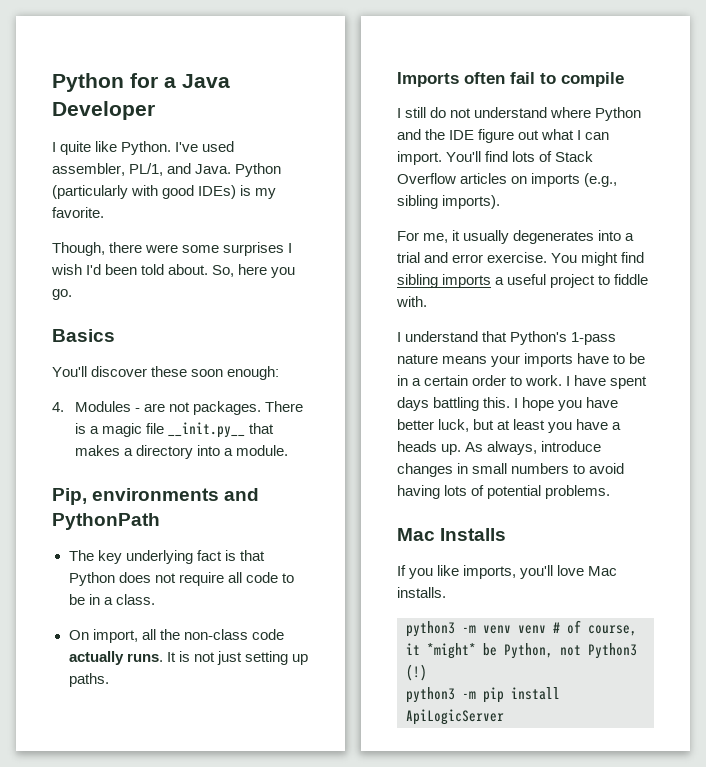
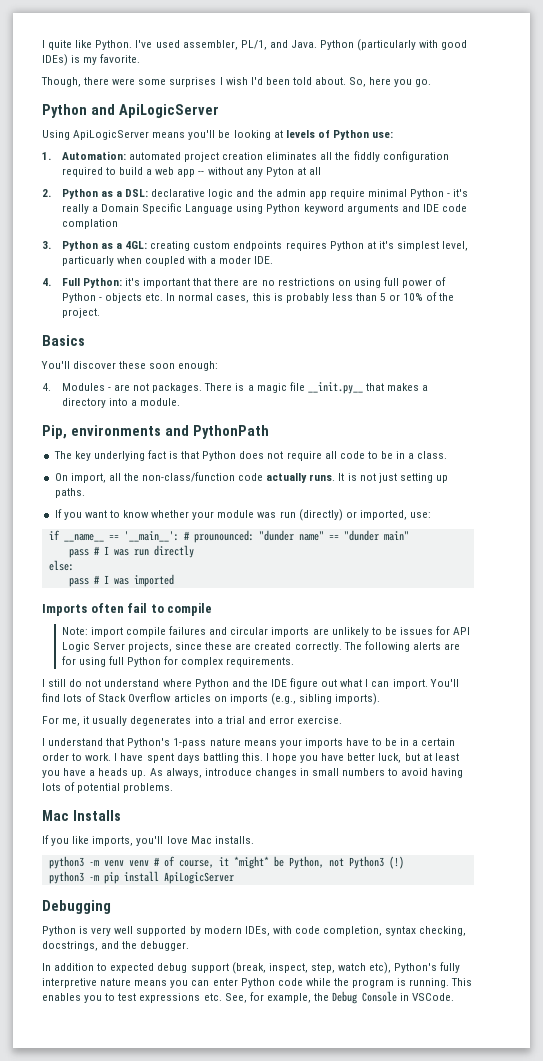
[52,73,230,92] [52,101,155,120] Python for a Java Developer // -> (42, 44) none
(72, 294) none -> [42,104,219,118] [42,130,394,140] [42,151,449,162] [61,167,321,177] [42,189,469,199] [61,203,467,214] [61,219,118,229] [42,241,469,251] [61,256,274,266] [42,277,447,288] [61,292,455,303] [61,308,100,318] // Python and ApiLogicServer // Using ApiLogicServer means you'll be looking at levels of Python use: // 1. Automation: automated project creation eliminates all the fiddly configuration required to build a web app -- without any Pyton at all // 2. Python as a DSL: declarative logic and the admin app require minimal Python - it's really a Domain Specific Language using Python keyword arguments and IDE code complation // 3. Python as a 4GL: creating custom endpoints requires Python at it's simplest level, particuarly when coupled with a moder IDE. // 4. Full Python: it's important that there are no restrictions on using full power of Python - objects etc. In normal cases, this is probably less than 5 or 10% of the project.
[183,629,248,640] non-class -> [142,472,236,482] non-class/function
(109, 680) none -> [54,509,432,521] [48,530,409,543] [68,545,194,558] [48,560,74,571] [68,574,174,587] // If you want to know whether your module was run (directly) or imported, use: // if __name__ == '__main__': # prounounced: "dunder name" == "dunder main" // pass # I was run directly // else: // pass # I was imported
(624, 79) none -> [61,626,471,637] [61,641,460,652] [61,656,295,667] // Note: import compile failures and circular imports are unlikely to be issues for API Logic Server projects, since these are created correctly. The following alerts are for using full Python for complex requirements.
[551,252,645,266] [397,274,649,288] [396,296,427,307] You might find sibling imports a useful project to fiddle with. -> (343, 720) none
(504, 717) none -> [42,900,111,914] [42,926,467,936] [42,941,190,951] [42,962,461,974] [42,978,473,988] [42,991,455,1004] // Debugging // Python is very well supported by modern IDEs, with code completion, syntax checking, docstrings, and the debugger. // In addition to expected debug support (break, inspect, step, watch etc), Python's fully interpretive nature means you can enter Python code while the program is running. This enables you to test expressions etc. See, for example, the Debug Console in VSCode.

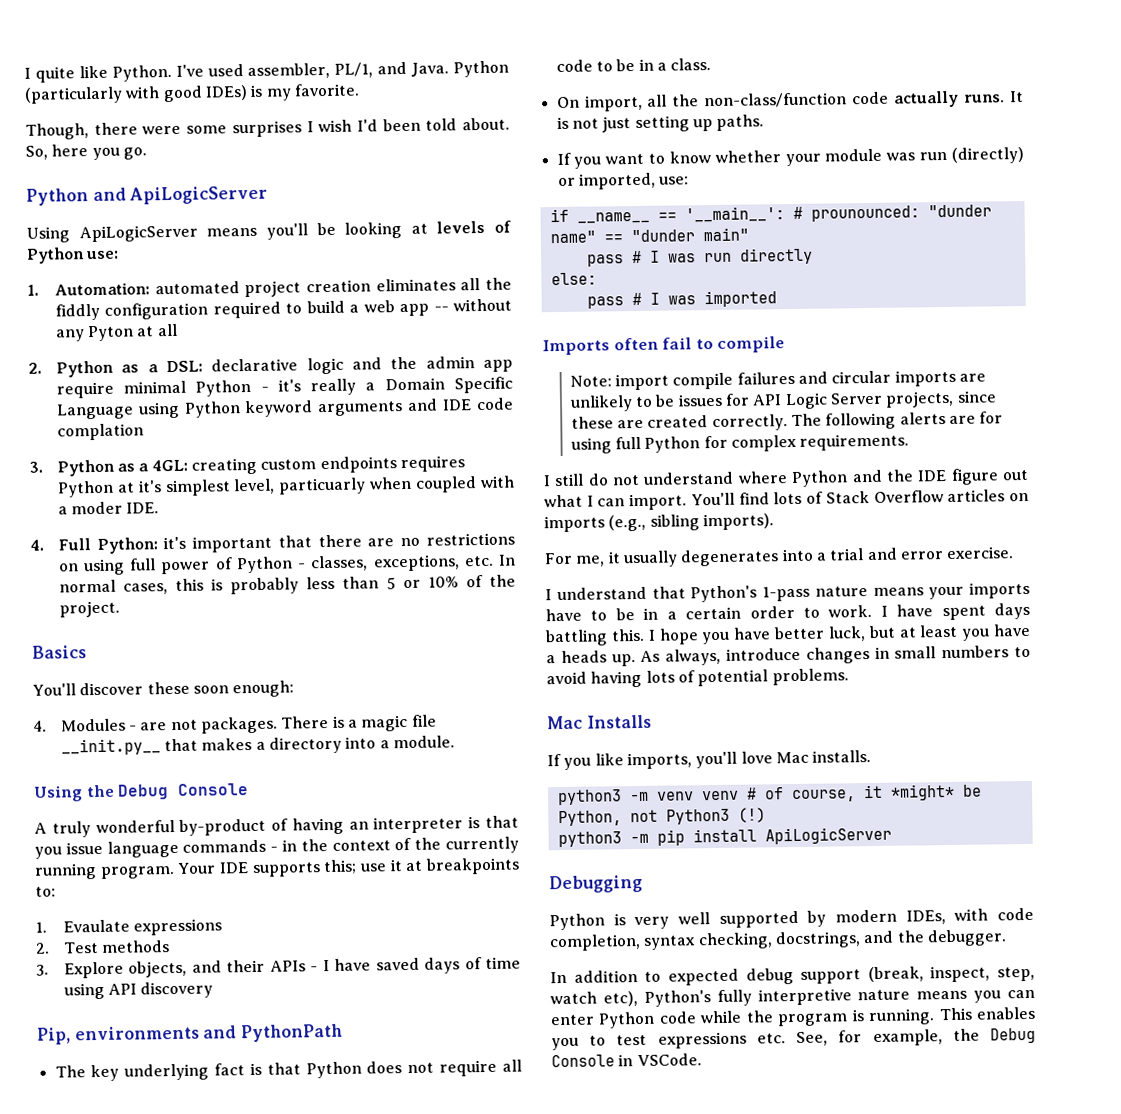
[104,293,142,303] objects -> [310,554,460,572] classes, exceptions,
(181, 402) none -> [33,783,250,802] [34,815,519,838] [34,836,520,859] [34,857,520,880] [35,886,56,897] [35,918,223,936] [35,940,171,954] [36,956,521,979] [63,981,214,1000] // Using the Debug Console // A truly wonderful by-product of having an interpreter is that you issue language commands - in the context of the currently running program. Your IDE supports this; use it at breakpoints to: // 1. Evaulate expressions // 2. Test methods // 3. Explore objects, and their APIs - I have saved days of time using API discovery

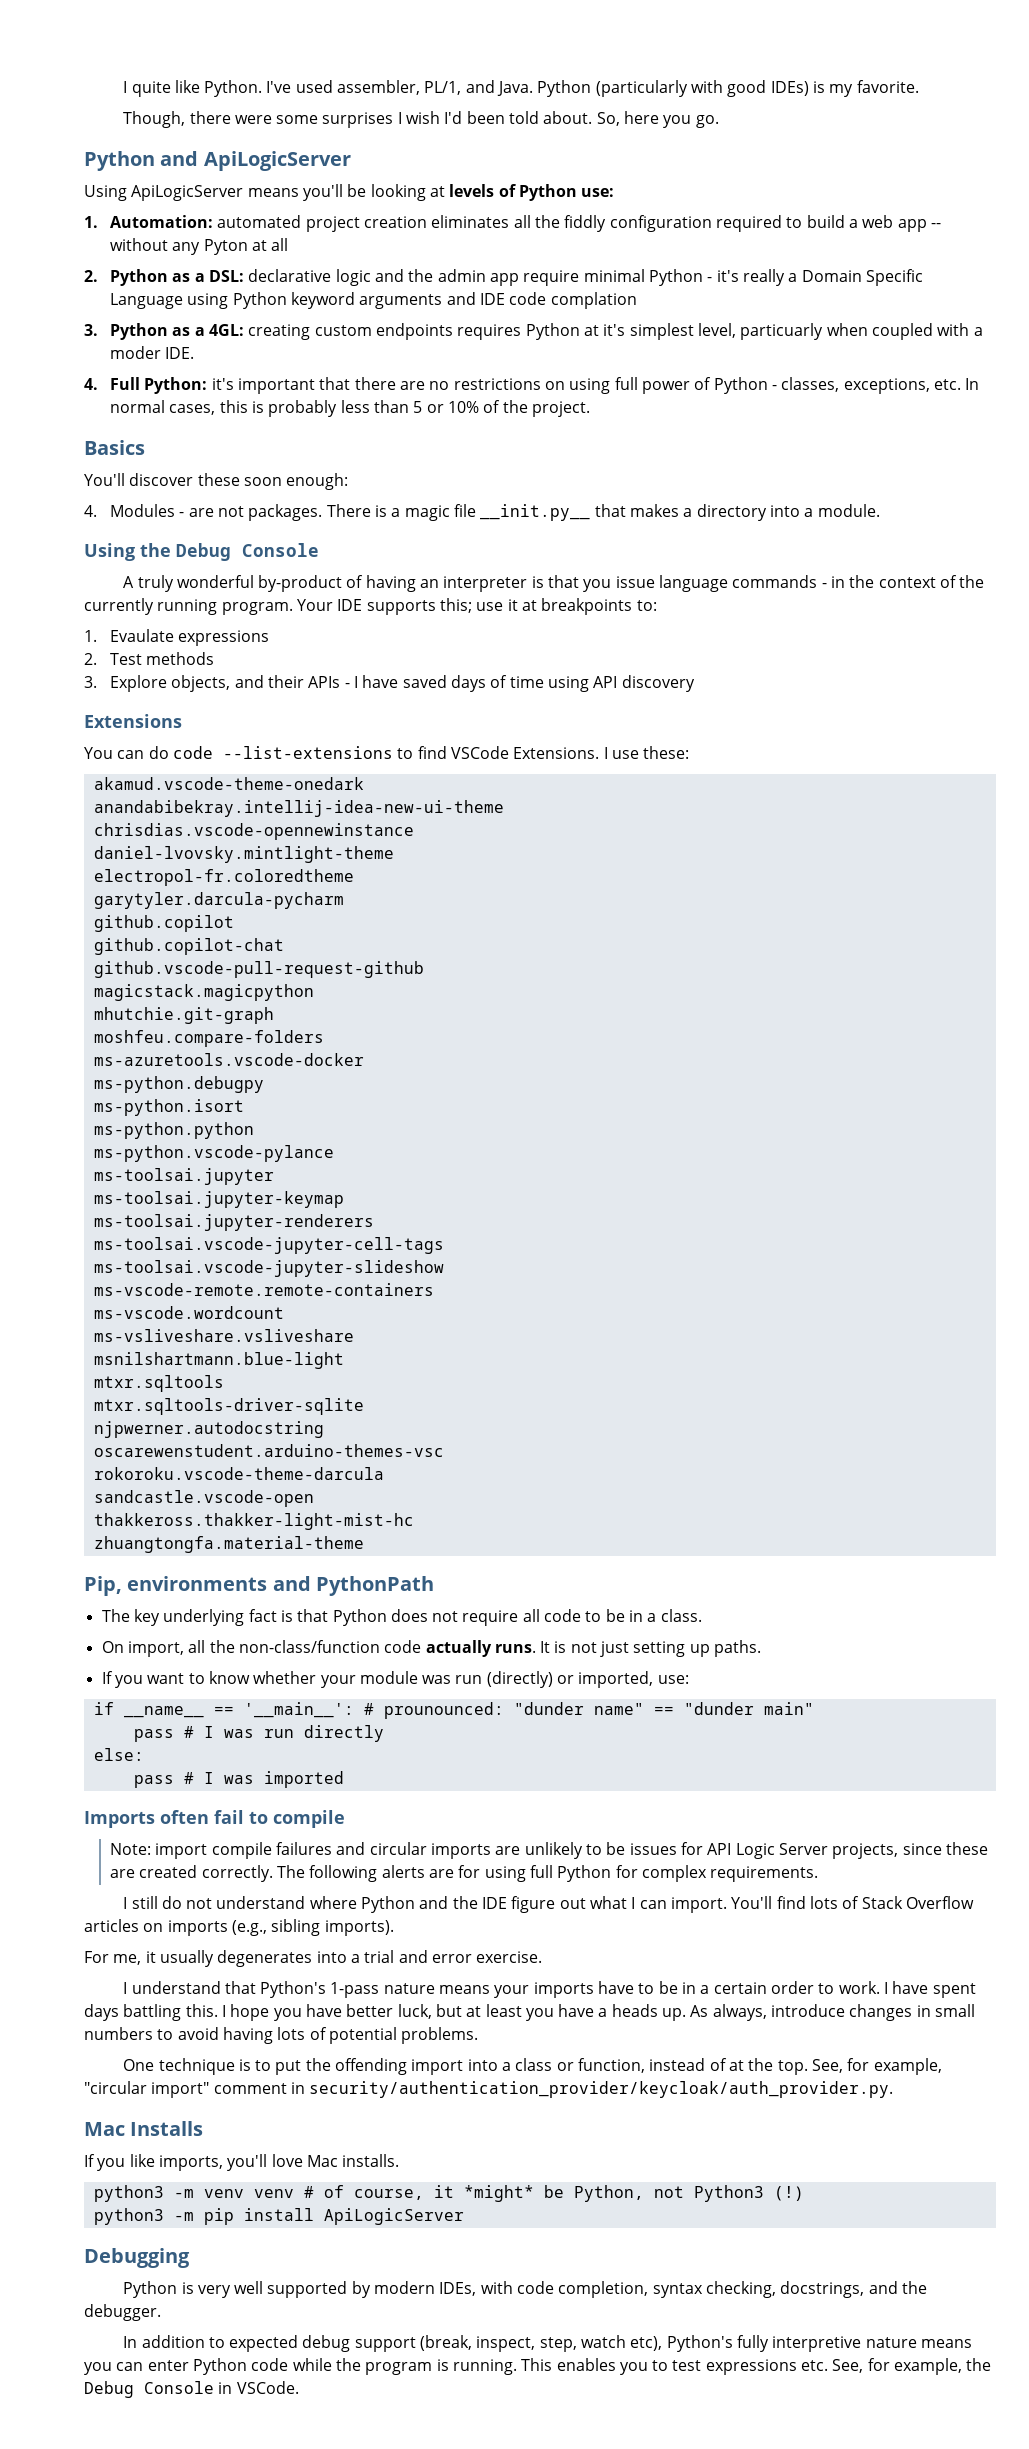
(214, 990) none -> [84,714,182,728] [84,746,690,759] [93,777,364,790] [93,800,504,817] [93,823,414,840] [93,846,394,863] [93,869,354,886] [93,892,344,909] [93,915,234,932] [93,938,284,955] [93,961,424,978] [93,984,314,1001] [93,1007,274,1024] [93,1030,324,1047] [93,1053,364,1066] [93,1076,264,1093] [93,1099,244,1116] [93,1122,254,1139] [93,1145,334,1162] [93,1168,274,1185] [93,1191,344,1208] [93,1214,374,1231] [93,1237,444,1254] [93,1260,444,1277] [93,1283,434,1296] [93,1306,284,1319] [93,1329,354,1342] [93,1352,344,1369] [93,1375,224,1392] [93,1398,364,1415] [93,1421,324,1438] [93,1444,444,1457] [93,1467,384,1480] [93,1490,314,1507] [93,1513,414,1530] [93,1536,364,1553] // Extensions // You can do code --list-extensions to find VSCode Extensions. I use these: // akamud.vscode-theme-onedark // anandabibekray.intellij-idea-new-ui-theme // chrisdias.vscode-opennewinstance // daniel-lvovsky.mintlight-theme // electropol-fr.coloredtheme // garytyler.darcula-pycharm // github.copilot // github.copilot-chat // github.vscode-pull-request-github // magicstack.magicpython // mhutchie.git-graph // moshfeu.compare-folders // ms-azuretools.vscode-docker // ms-python.debugpy // ms-python.isort // ms-python.python // ms-python.vscode-pylance // ms-toolsai.jupyter // ms-toolsai.jupyter-keymap // ms-toolsai.jupyter-renderers // ms-toolsai.vscode-jupyter-cell-tags // ms-toolsai.vscode-jupyter-slideshow // ms-vscode-remote.remote-containers // ms-vscode.wordcount // ms-vsliveshare.vsliveshare // msnilshartmann.blue-light // mtxr.sqltools // mtxr.sqltools-driver-sqlite // njpwerner.autodocstring // oscarewenstudent.arduino-themes-vsc // rokoroku.vscode-theme-darcula // sandcastle.vscode-open // thakkeross.thakker-light-mist-hc // zhuangtongfa.material-theme
(849, 677) none -> [123,2058,942,2075] [84,2081,894,2098] // One technique is to put the offending import into a class or function, instead of at the top. See, for example, "circular import" comment in security/authentication_provider/keycloak/auth_provider.py.

